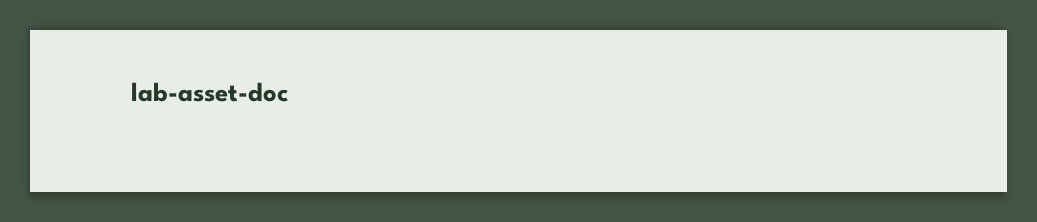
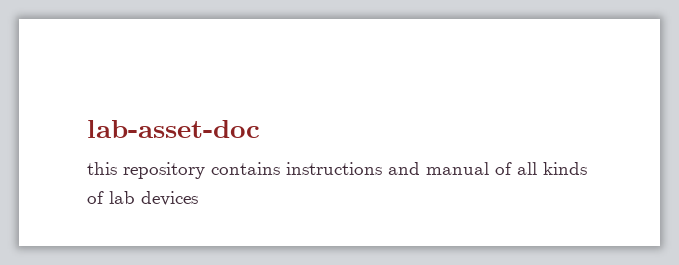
(288, 92) none -> [87,162,587,179] [87,191,198,206] // this repository contains instructions and manual of all kinds of lab devices

